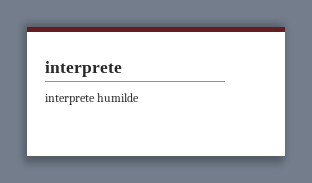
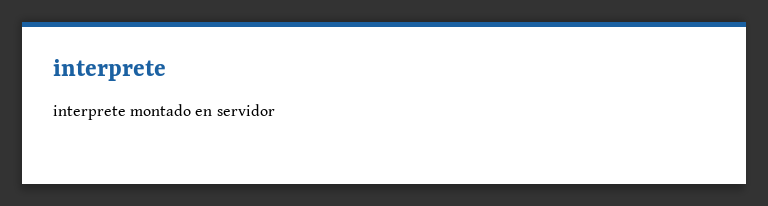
[97,93,140,102] humilde -> [130,104,275,116] montado en servidor

